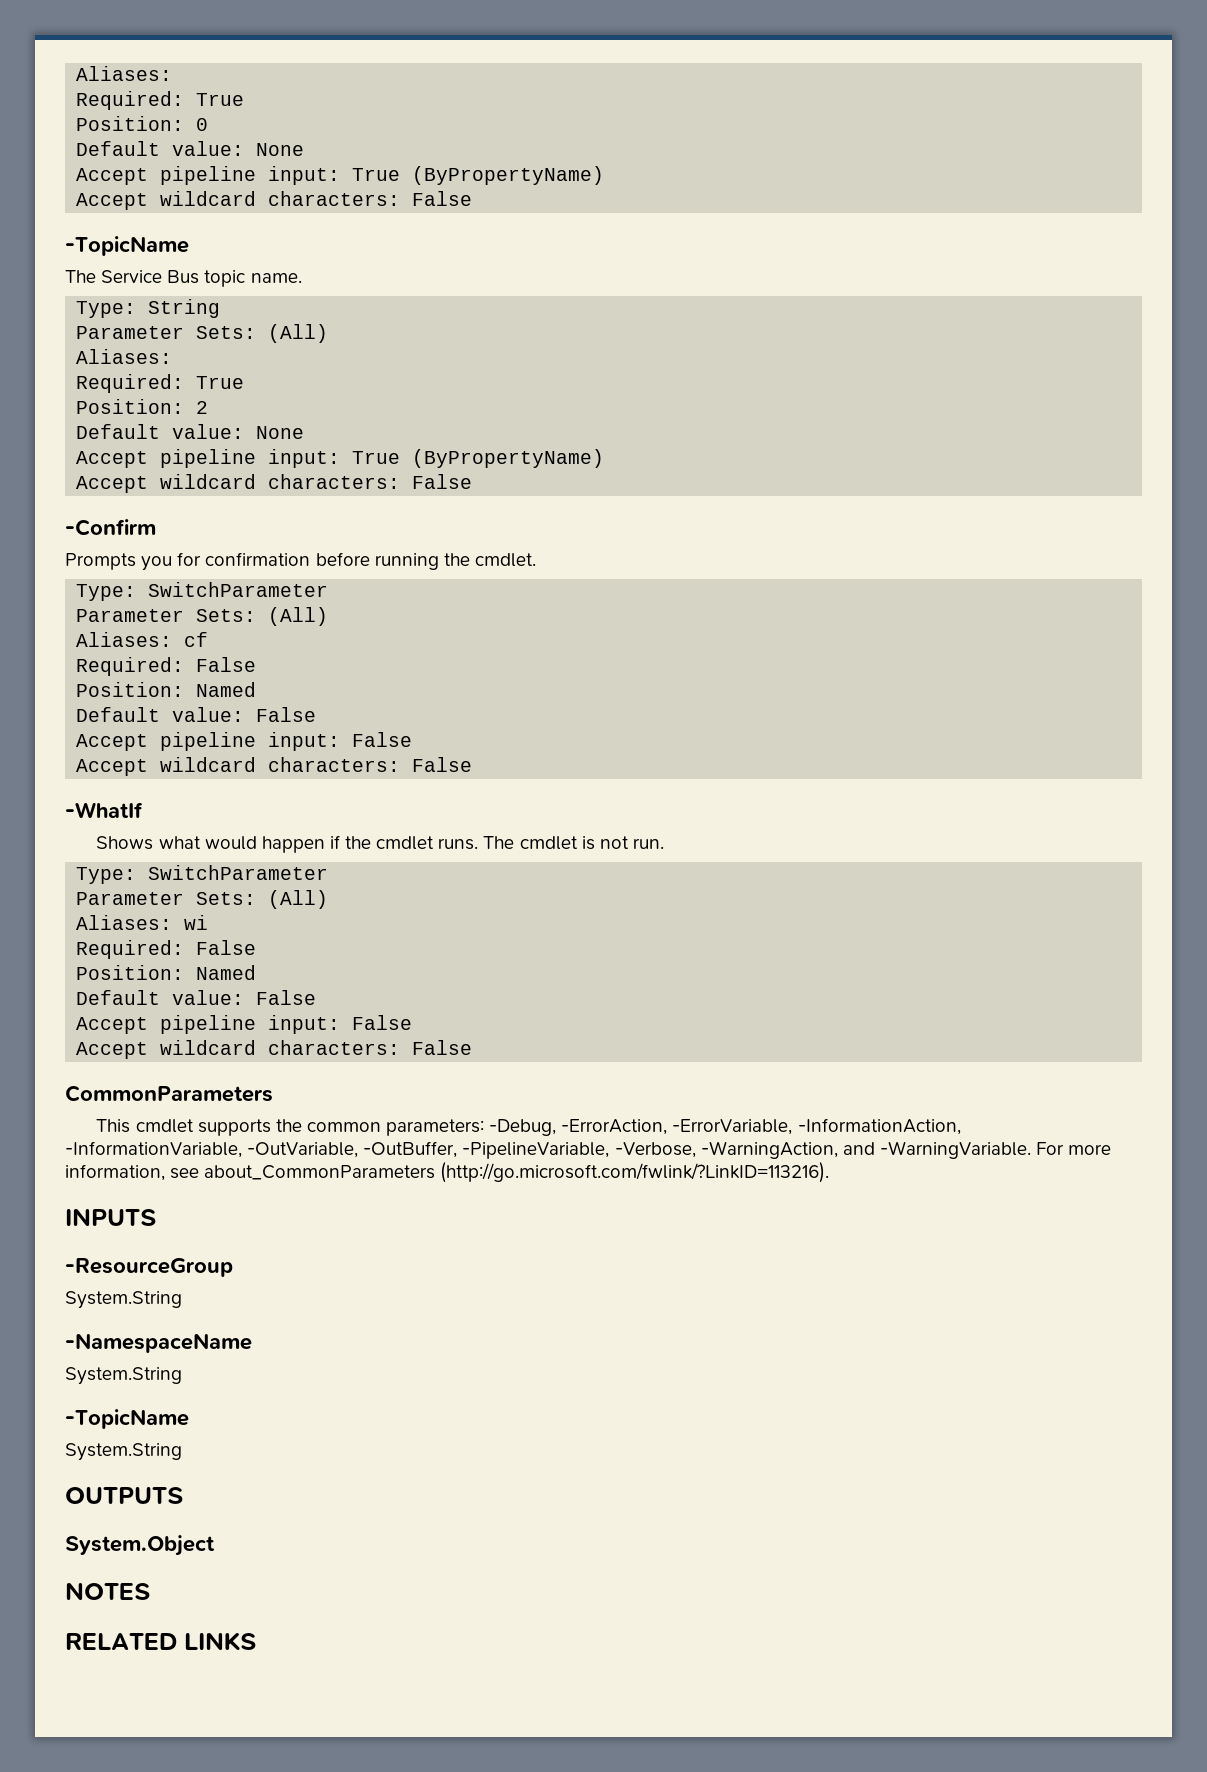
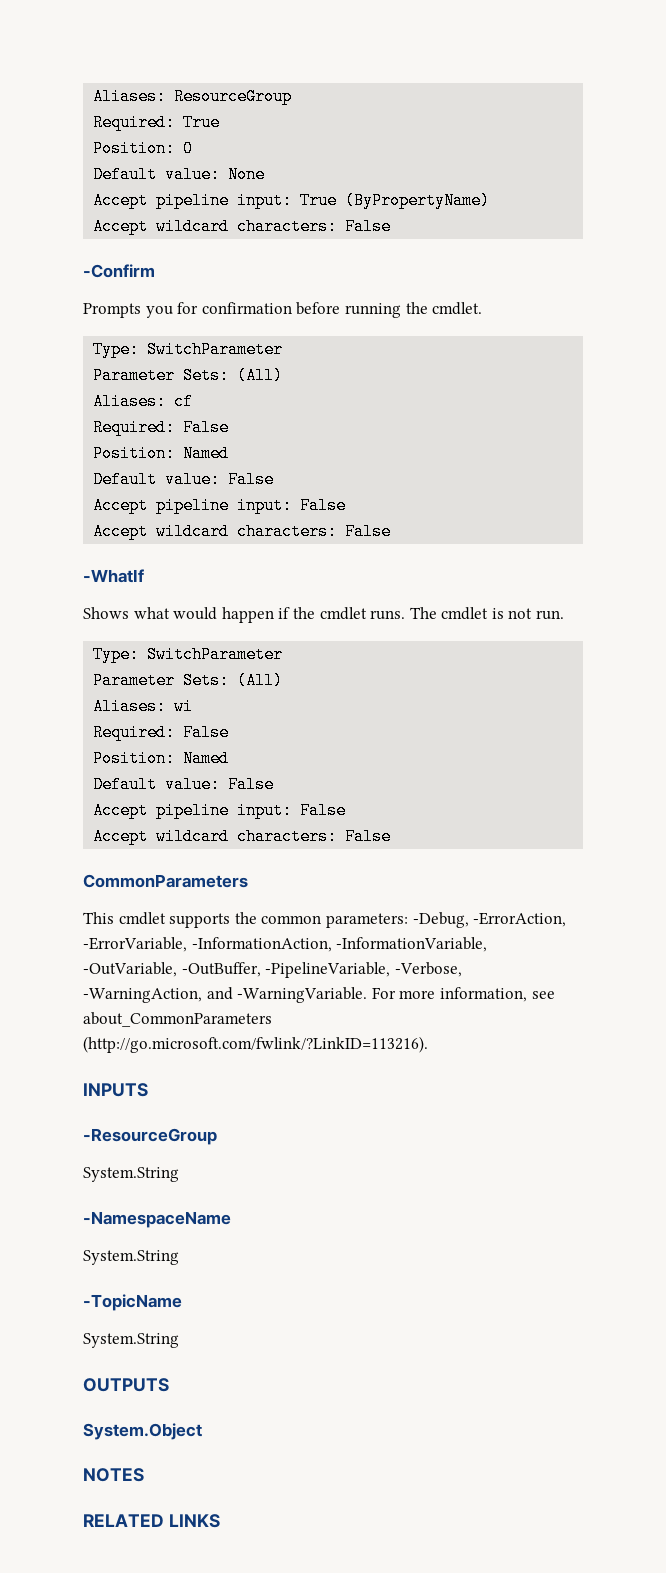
[76,66,173,81] Aliases: -> [93,88,293,105] Aliases: ResourceGroup
[65,236,189,256] [65,270,302,287] [76,299,221,318] [76,324,329,343] [76,349,173,364] [76,374,245,393] [76,399,209,414] [76,424,305,439] [76,449,605,468] [76,474,473,493] // -TopicName // The Service Bus topic name. // Type: String // Parameter Sets: (All) // Aliases: // Required: True // Position: 2 // Default value: None // Accept pipeline input: True (ByPropertyName) // Accept wildcard characters: False -> (392, 226) none

